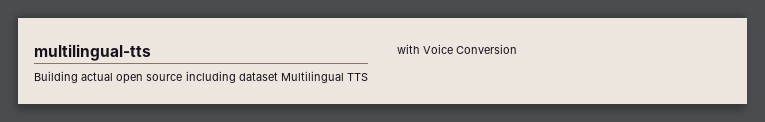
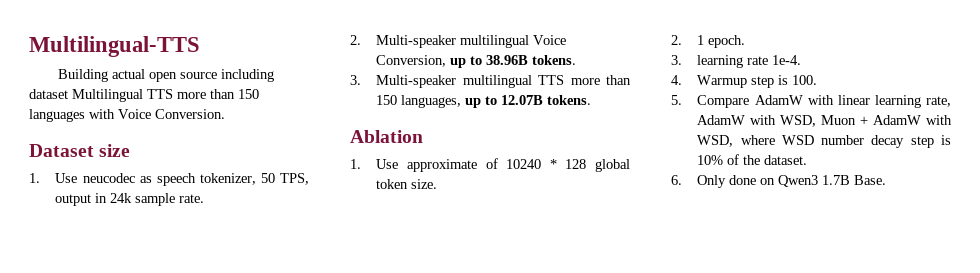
[34,44,151,61] multilingual-tts -> [29,36,200,57] Multilingual-TTS
[397,44,517,54] with Voice Conversion -> [177,89,259,99] [29,109,225,122] [29,144,131,157] [29,173,310,186] [55,193,205,206] [350,35,567,48] [376,55,577,68] [350,75,631,88] [376,95,592,108] [350,130,423,143] [350,158,630,172] [376,179,438,189] [671,35,746,48] [671,55,802,68] [671,75,818,88] [671,95,951,108] [697,115,952,127] [697,135,951,148] [697,154,808,165] [671,175,887,188] more than 150 languages with Voice Conversion. // Dataset size // 1. Use neucodec as speech tokenizer, 50 TPS, output in 24k sample rate. // 2. Multi-speaker multilingual Voice Conversion, up to 38.96B tokens. // 3. Multi-speaker multilingual TTS more than 150 languages, up to 12.07B tokens. // Ablation // 1. Use approximate of 10240 * 128 global token size. // 2. 1 epoch. // 3. learning rate 1e-4. // 4. Warmup step is 100. // 5. Compare AdamW with linear learning rate, AdamW with WSD, Muon + AdamW with WSD, where WSD number decay step is 10% of the dataset. // 6. Only done on Qwen3 1.7B Base.

